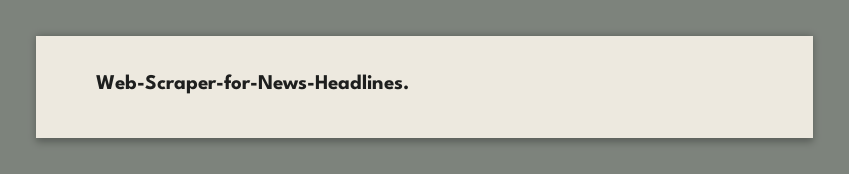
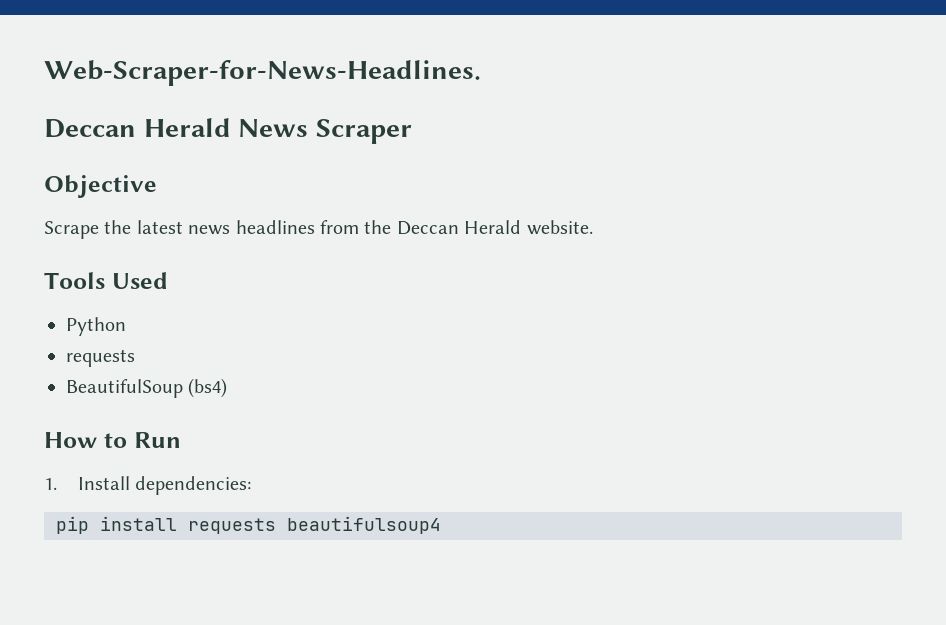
(409, 84) none -> [44,118,412,144] [44,175,157,198] [44,220,593,239] [44,272,168,289] [66,317,126,336] [66,349,135,367] [66,378,228,398] [44,432,181,448] [44,476,252,495] [56,516,441,534] // Deccan Herald News Scraper // Objective // Scrape the latest news headlines from the Deccan Herald website. // Tools Used // Python // requests // BeautifulSoup (bs4) // How to Run // 1. Install dependencies: // pip install requests beautifulsoup4

